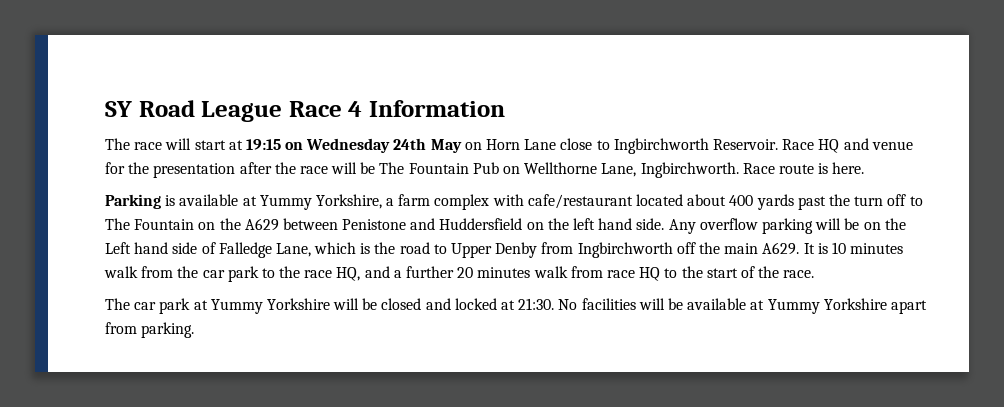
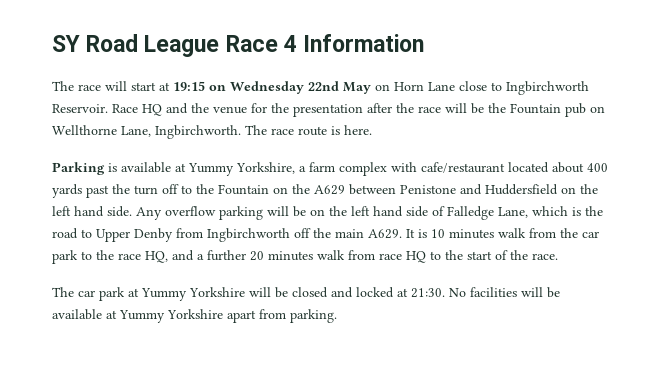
[393,138,427,150] 24th -> [308,81,339,91] 22nd
(869, 144) none -> [191,103,209,113] the
[379,162,499,174] The Fountain Pub -> [488,103,586,117] the Fountain pub
[742,163,775,174] Race -> [245,125,294,135] The race
[105,218,130,230] The -> [196,184,214,194] the
[105,242,131,254] Left -> [351,206,370,216] left

